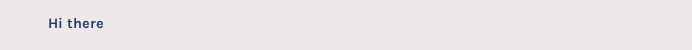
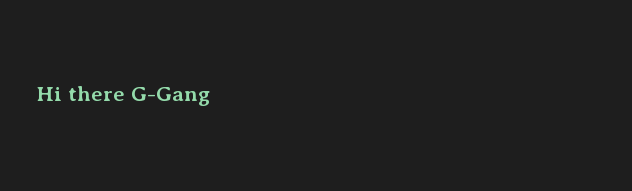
(104, 23) none -> [130,87,210,106] G-Gang

